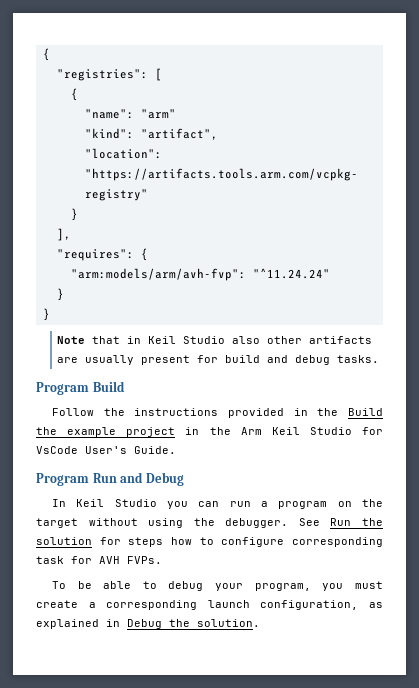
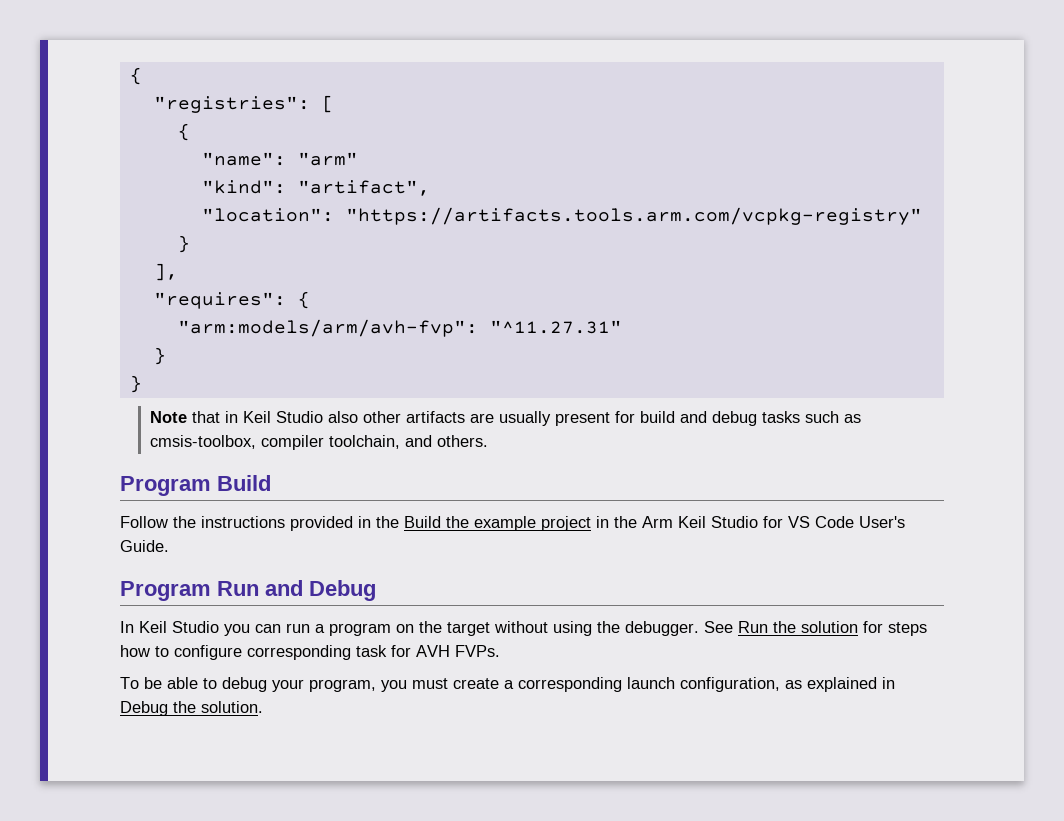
[252,268,330,279] "^11.24.24" -> [489,320,622,334] "^11.27.31"
[337,355,380,363] tasks. -> [761,411,861,423] [149,435,488,450] tasks such as cmsis-toolbox, compiler toolchain, and others.
[36,446,78,454] VsCode -> [788,516,854,528] VS Code

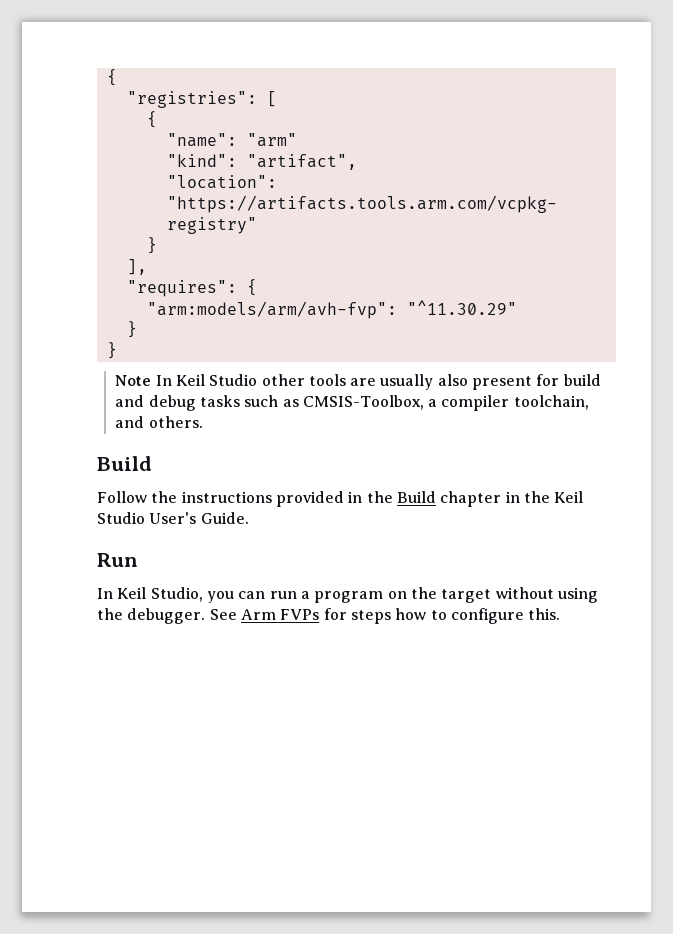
[489,320,622,334] "^11.27.31" -> [406,300,517,315] "^11.30.29"
[191,411,465,423] that in Keil Studio also other artifacts -> [155,374,346,386] In Keil Studio other tools
(551, 418) none -> [437,374,468,386] also
[149,435,256,449] cmsis-toolbox, -> [302,395,438,410] CMSIS-Toolbox, a
[120,476,211,496] Program -> (203, 422) none
[446,516,854,531] the example project in the Arm Keil Studio for VS Code -> [440,491,584,507] [97,512,145,524] chapter in the Keil Studio
[120,580,376,601] [120,621,219,633] Program Run and Debug // In Keil Studio -> [97,553,138,567] [97,587,203,602] Run // In Keil Studio,
[738,621,858,633] Run the solution -> [240,609,320,620] Arm FVPs
[247,645,500,660] [120,677,895,692] [120,701,263,716] corresponding task for AVH FVPs. // To be able to debug your program, you must create a corresponding launch configuration, as explained in Debug the solution. -> [528,608,561,620] this.

